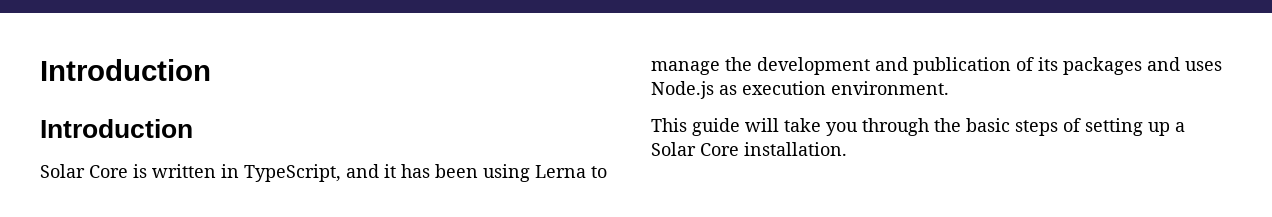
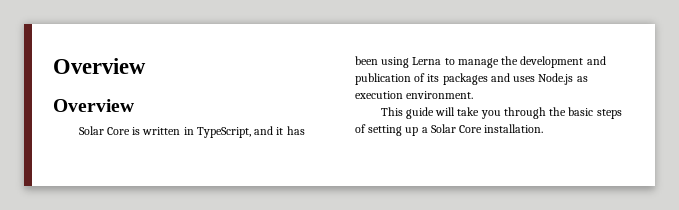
[40,59,211,81] [40,119,193,138] Introduction // Introduction -> [53,58,146,74] [53,99,134,112] Overview // Overview

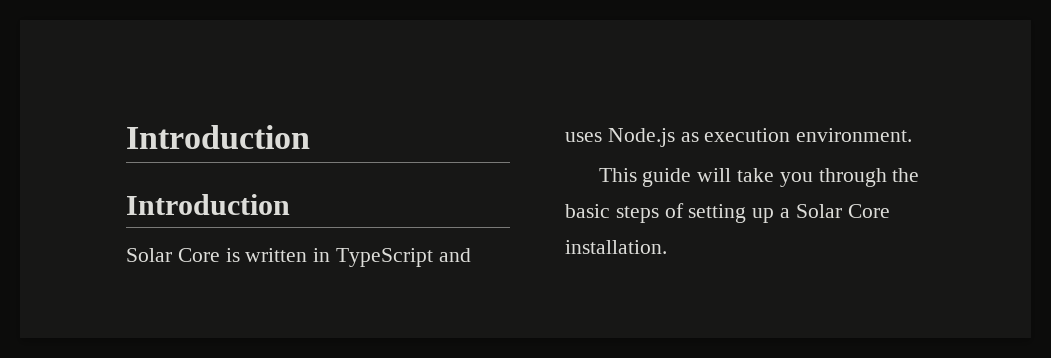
[53,58,146,74] [53,99,134,112] Overview // Overview -> [126,125,310,149] [126,194,290,215] Introduction // Introduction
[196,126,305,138] [355,56,606,68] [355,73,488,85] TypeScript, and it has been using Lerna to manage the development and publication of its packages -> [336,248,434,267] TypeScript

